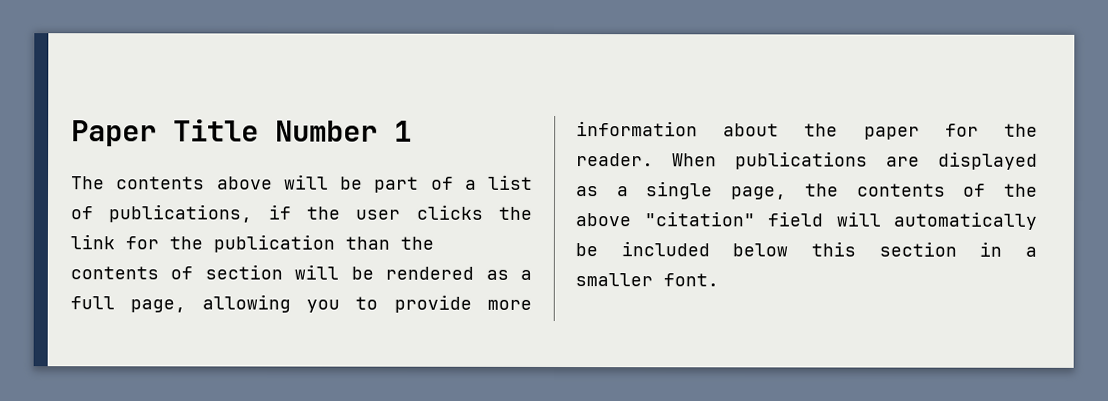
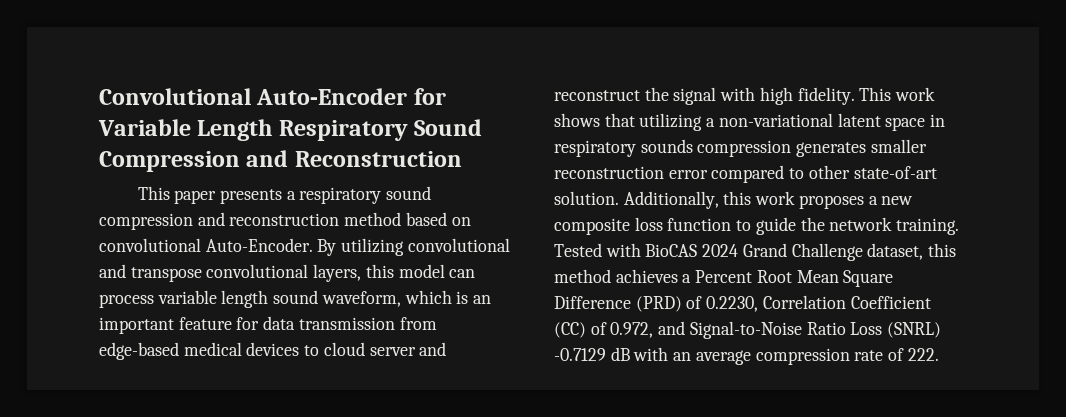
[71,119,412,147] [71,174,533,193] [70,204,532,223] [70,234,434,253] [70,264,532,280] [70,294,532,313] [576,121,1038,140] [576,151,1038,170] [576,181,1038,200] [575,211,1037,230] [575,241,1037,257] [575,273,719,287] Paper Title Number 1 // The contents above will be part of a list of publications, if the user clicks the link for the publication than the contents of section will be rendered as a full page, allowing you to provide more information about the paper for the reader. When publications are displayed as a single page, the contents of the above "citation" field will automatically be included below this section in a smaller font. -> [99,88,446,105] [98,119,483,141] [99,150,462,172] [137,186,432,204] [99,212,471,230] [99,238,510,256] [99,264,476,282] [99,290,492,308] [99,316,437,334] [99,342,447,360] [554,87,936,105] [554,113,946,131] [554,139,927,157] [554,165,937,183] [554,191,914,209] [554,217,960,235] [554,243,957,261] [554,269,894,287] [554,295,931,312] [554,321,942,339] [554,347,939,365] Convolutional Auto‑Encoder for Variable Length Respiratory Sound Compression and Reconstruction // This paper presents a respiratory sound compression and reconstruction method based on convolutional Auto-Encoder. By utilizing convolutional and transpose convolutional layers, this model can process variable length sound waveform, which is an important feature for data transmission from edge-based medical devices to cloud server and reconstruct the signal with high fidelity. This work shows that utilizing a non-variational latent space in respiratory sounds compression generates smaller reconstruction error compared to other state-of-art solution. Additionally, this work proposes a new composite loss function to guide the network training. Tested with BioCAS 2024 Grand Challenge dataset, this method achieves a Percent Root Mean Square Difference (PRD) of 0.2230, Correlation Coefficient (CC) of 0.972, and Signal-to-Noise Ratio Loss (SNRL) -0.7129 dB with an average compression rate of 222.

